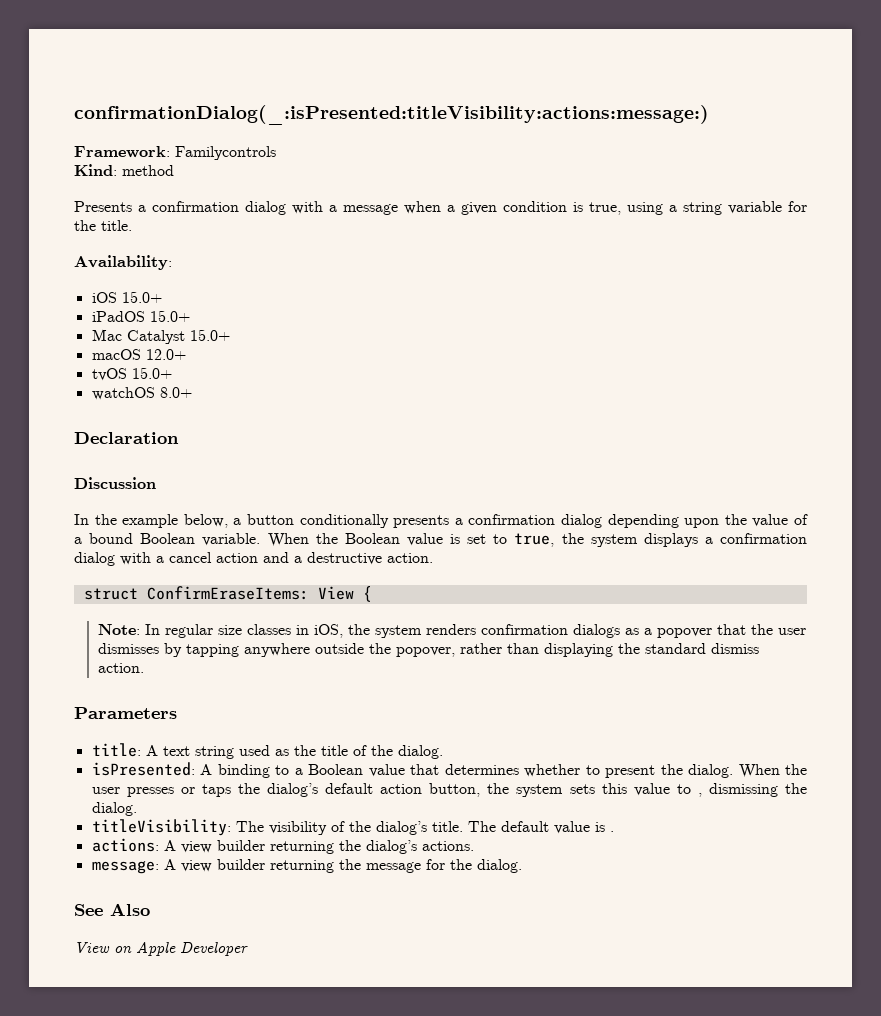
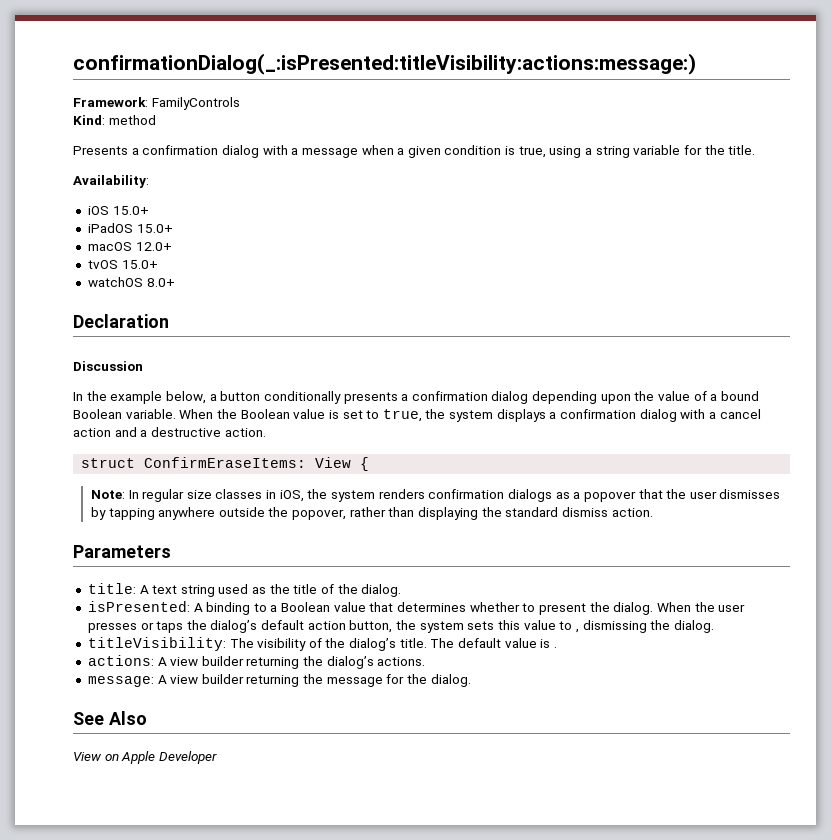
[175,146,276,160] Familycontrols -> [151,97,240,110] FamilyControls
[91,329,230,344] // Mac Catalyst 15.0+ -> (173, 228) none

